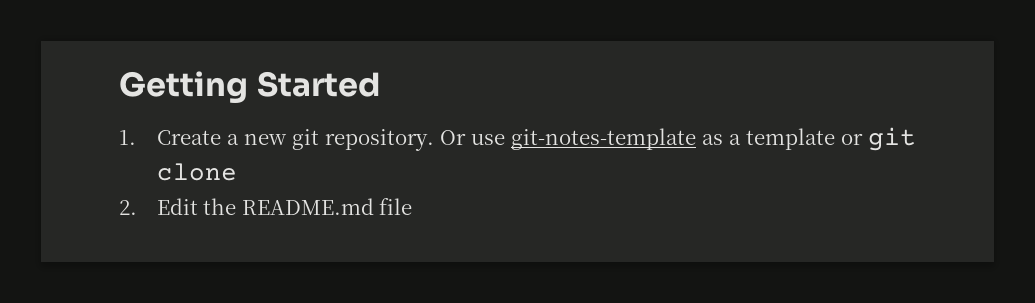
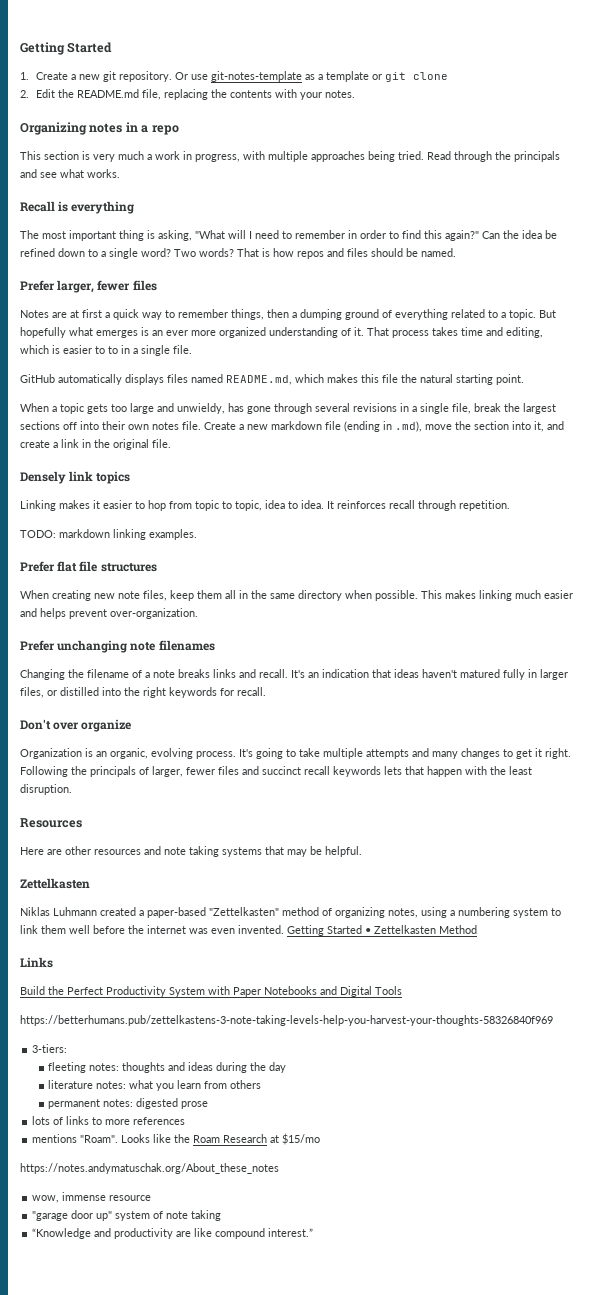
[379,198,413,215] file -> [142,89,356,100] [20,122,179,135] [20,151,560,162] [20,169,120,178] [20,201,135,214] [20,230,557,241] [20,248,456,259] [20,280,157,293] [20,309,556,320] [20,327,543,338] [20,345,192,356] [20,374,524,385] [20,403,556,414] [20,421,564,432] [20,439,171,450] [20,471,131,484] [20,500,510,511] [20,529,197,540] [20,561,157,572] [20,590,573,601] [20,608,198,619] [20,640,215,653] [20,669,568,680] [20,687,266,698] [20,719,132,732] [20,748,571,759] [20,766,532,777] [20,784,72,795] [20,818,82,828] [20,846,362,857] [20,878,90,889] [20,907,561,918] [20,925,477,936] [20,957,53,968] [20,986,402,997] [20,1015,553,1026] [32,1044,68,1053] [48,1062,287,1073] [48,1080,262,1091] [48,1098,209,1109] [32,1116,186,1125] [32,1133,321,1145] [20,1163,279,1174] [32,1192,152,1203] [32,1210,222,1221] [32,1228,314,1239] file, replacing the contents with your notes. // Organizing notes in a repo // This section is very much a work in progress, with multiple approaches being tried. Read through the principals and see what works. // Recall is everything // The most important thing is asking, "What will I need to remember in order to find this again?" Can the idea be refined down to a single word? Two words? That is how repos and files should be named. // Prefer larger, fewer files // Notes are at first a quick way to remember things, then a dumping ground of everything related to a topic. But hopefully what emerges is an ever more organized understanding of it. That process takes time and editing, which is easier to to in a single file. // GitHub automatically displays files named README.md, which makes this file the natural starting point. // When a topic gets too large and unwieldy, has gone through several revisions in a single file, break the largest sections off into their own notes file. Create a new markdown file (ending in .md), move the section into it, and create a link in the original file. // Densely link topics // Linking makes it easier to hop from topic to topic, idea to idea. It reinforces recall through repetition. // TODO: markdown linking examples. // Prefer flat file structures // When creating new note files, keep them all in the same directory when possible. This makes linking much easier and helps prevent over-organization. // Prefer unchanging note filenames // Changing the filename of a note breaks links and recall. It's an indication that ideas haven't matured fully in larger files, or distilled into the right keywords for recall. // Don't over organize // Organization is an organic, evolving process. It's going to take multiple attempts and many changes to get it right. Following the principals of larger, fewer files and succinct recall keywords lets that happen with the least disruption. // Resources // Here are other resources and note taking systems that may be helpful. // Zettelkasten // Niklas Luhmann created a paper-based "Zettelkasten" method of organizing notes, using a numbering system to link them well before the internet was even invented. Getting Started • Zettelkasten Method // Links // Build the Perfect Productivity System with Paper Notebooks and Digital Tools // https://betterhumans.pub/zettelkastens-3-note-taking-levels-help-you-harvest-your-thoughts-58326840f969 // 3-tiers: // fleeting notes: thoughts and ideas during the day // literature notes: what you learn from others // permanent notes: digested prose // lots of links to more references // mentions "Roam". Looks like the Roam Research at $15/mo // https://notes.andymatuschak.org/About_these_notes // wow, immense resource // "garage door up" system of note taking // “Knowledge and productivity are like compound interest.”

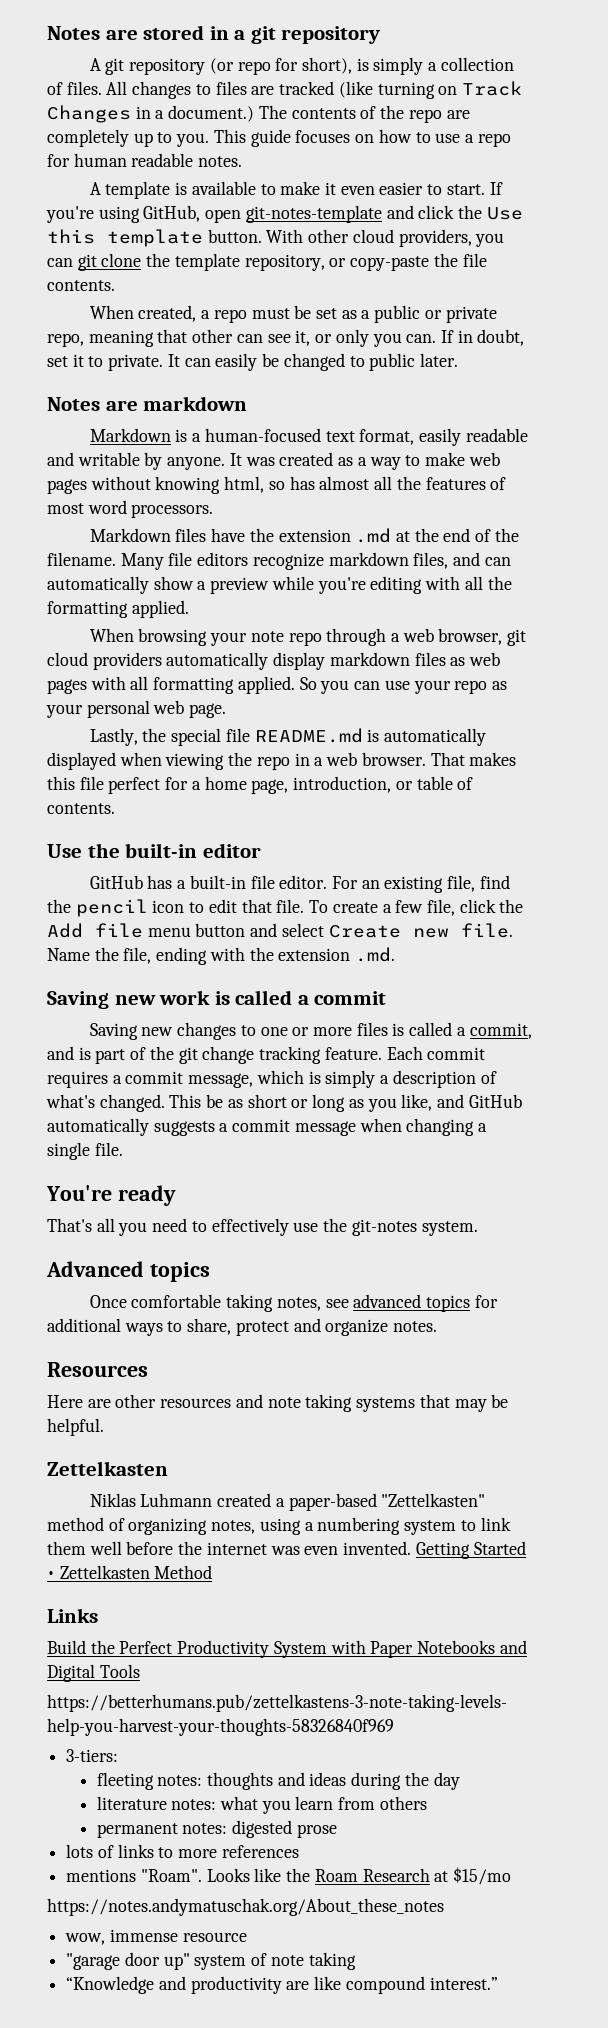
[20,42,113,55] [20,71,449,82] [20,89,356,100] [20,122,179,135] [20,151,560,162] [20,169,120,178] [20,201,135,214] [20,230,557,241] [20,248,456,259] [20,280,157,293] [20,309,556,320] [20,327,543,338] [20,345,192,356] [20,374,524,385] [20,403,556,414] [20,421,564,432] [20,439,171,450] [20,471,131,484] [20,500,510,511] [20,529,197,540] [20,561,157,572] [20,590,573,601] [20,608,198,619] [20,640,215,653] [20,669,568,680] [20,687,266,698] [20,719,132,732] [20,748,571,759] [20,766,532,777] [20,784,72,795] Getting Started // 1. Create a new git repository. Or use git-notes-template as a template or git clone // 2. Edit the README.md file, replacing the contents with your notes. // Organizing notes in a repo // This section is very much a work in progress, with multiple approaches being tried. Read through the principals and see what works. // Recall is everything // The most important thing is asking, "What will I need to remember in order to find this again?" Can the idea be refined down to a single word? Two words? That is how repos and files should be named. // Prefer larger, fewer files // Notes are at first a quick way to remember things, then a dumping ground of everything related to a topic. But hopefully what emerges is an ever more organized understanding of it. That process takes time and editing, which is easier to to in a single file. // GitHub automatically displays files named README.md, which makes this file the natural starting point. // When a topic gets too large and unwieldy, has gone through several revisions in a single file, break the largest sections off into their own notes file. Create a new markdown file (ending in .md), move the section into it, and create a link in the original file. // Densely link topics // Linking makes it easier to hop from topic to topic, idea to idea. It reinforces recall through repetition. // TODO: markdown linking examples. // Prefer flat file structures // When creating new note files, keep them all in the same directory when possible. This makes linking much easier and helps prevent over-organization. // Prefer unchanging note filenames // Changing the filename of a note breaks links and recall. It's an indication that ideas haven't matured fully in larger files, or distilled into the right keywords for recall. // Don't over organize // Organization is an organic, evolving process. It's going to take multiple attempts and many changes to get it right. Following the principals of larger, fewer files and succinct recall keywords lets that happen with the least disruption. -> [47,25,381,44] [89,57,514,75] [47,81,522,99] [47,105,470,123] [47,129,511,147] [47,153,243,167] [89,181,503,199] [46,205,523,223] [47,229,505,247] [47,253,487,271] [47,280,115,291] [89,305,497,323] [47,329,525,347] [47,353,458,371] [47,396,248,411] [89,428,528,446] [47,452,500,470] [47,476,507,494] [47,500,214,518] [89,528,519,543] [47,552,511,570] [47,576,512,594] [47,600,189,618] [89,628,527,646] [47,652,501,670] [47,676,507,694] [46,700,227,718] [89,728,487,746] [47,752,517,770] [47,776,474,794] [47,803,115,814] [47,843,261,858] [89,875,510,893] [47,899,524,917] [47,923,513,938] [47,947,396,965] [47,990,387,1009] [89,1022,532,1040] [47,1046,486,1064] [47,1070,497,1088] [46,1094,522,1112] [47,1118,488,1136] [47,1142,123,1160] [46,1185,176,1206] [47,1218,478,1236] [46,1261,210,1282] [89,1294,498,1312] [47,1318,438,1336] Notes are stored in a git repository // A git repository (or repo for short), is simply a collection of files. All changes to files are tracked (like turning on Track Changes in a document.) The contents of the repo are completely up to you. This guide focuses on how to use a repo for human readable notes. // A template is available to make it even easier to start. If you're using GitHub, open git-notes-template and click the Use this template button. With other cloud providers, you can git clone the template repository, or copy-paste the file contents. // When created, a repo must be set as a public or private repo, meaning that other can see it, or only you can. If in doubt, set it to private. It can easily be changed to public later. // Notes are markdown // Markdown is a human-focused text format, easily readable and writable by anyone. It was created as a way to make web pages without knowing html, so has almost all the features of most word processors. // Markdown files have the extension .md at the end of the filename. Many file editors recognize markdown files, and can automatically show a preview while you're editing with all the formatting applied. // When browsing your note repo through a web browser, git cloud providers automatically display markdown files as web pages with all formatting applied. So you can use your repo as your personal web page. // Lastly, the special file README.md is automatically displayed when viewing the repo in a web browser. That makes this file perfect for a home page, introduction, or table of contents. // Use the built-in editor // GitHub has a built-in file editor. For an existing file, find the pencil icon to edit that file. To create a few file, click the Add file menu button and select Create new file. Name the file, ending with the extension .md. // Saving new work is called a commit // Saving new changes to one or more files is called a commit, and is part of the git change tracking feature. Each commit requires a commit message, which is simply a description of what's changed. This be as short or long as you like, and GitHub automatically suggests a commit message when changing a single file. // You're ready // That's all you need to effectively use the git-notes system. // Advanced topics // Once comfortable taking notes, see advanced topics for additional ways to share, protect and organize notes.

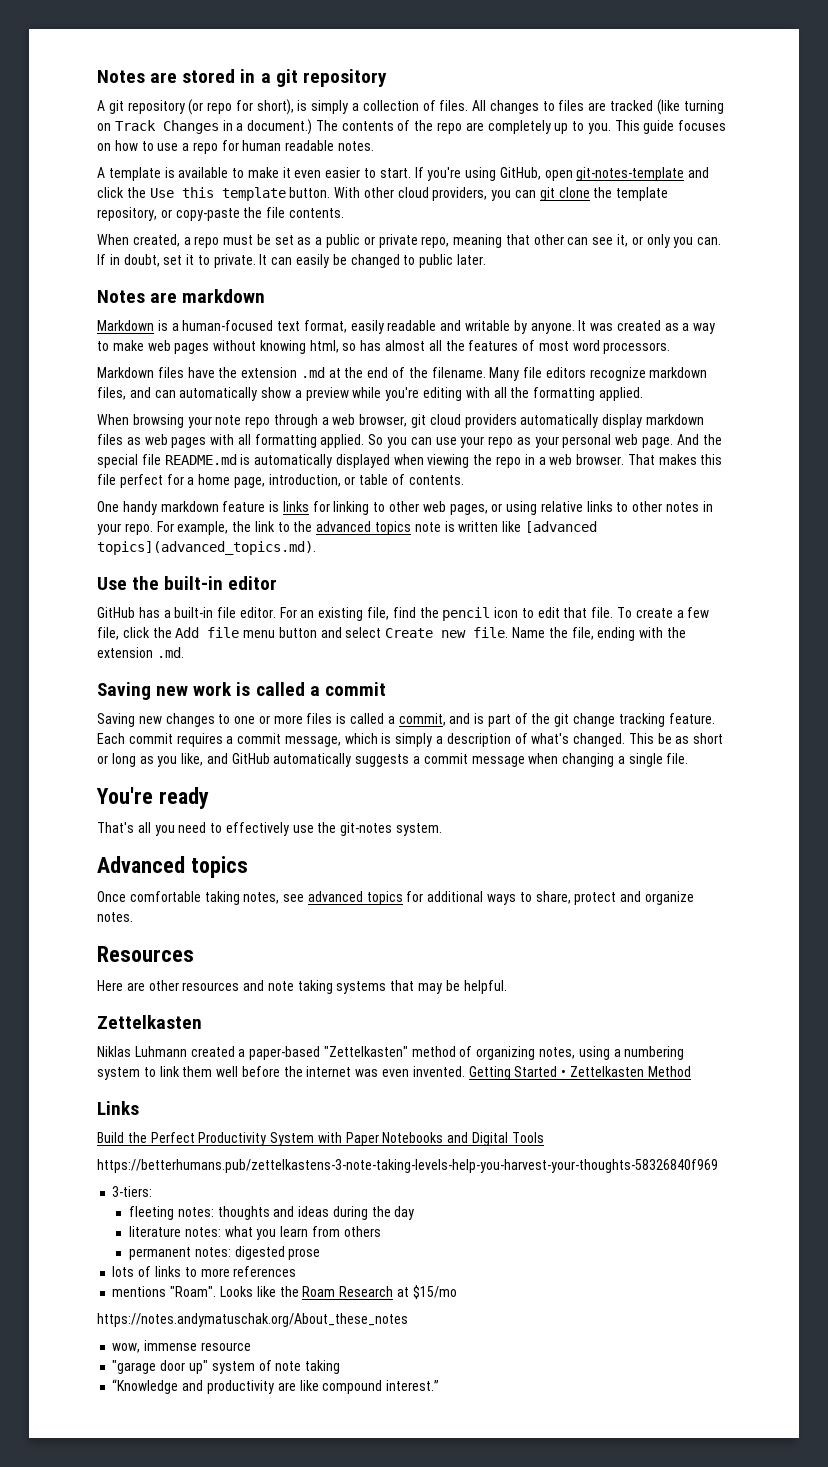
[89,728,138,746] // Lastly, -> [676,434,699,445] And
(115, 808) none -> [97,501,713,515] [97,521,597,535] [97,541,316,555] // One handy markdown feature is links for linking to other web pages, or using relative links to other notes in your repo. For example, the link to the advanced topics note is written like [advanced topics](advanced_topics.md).

